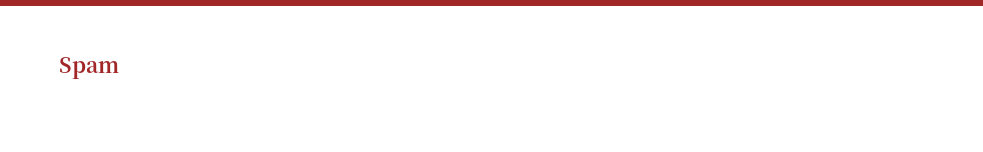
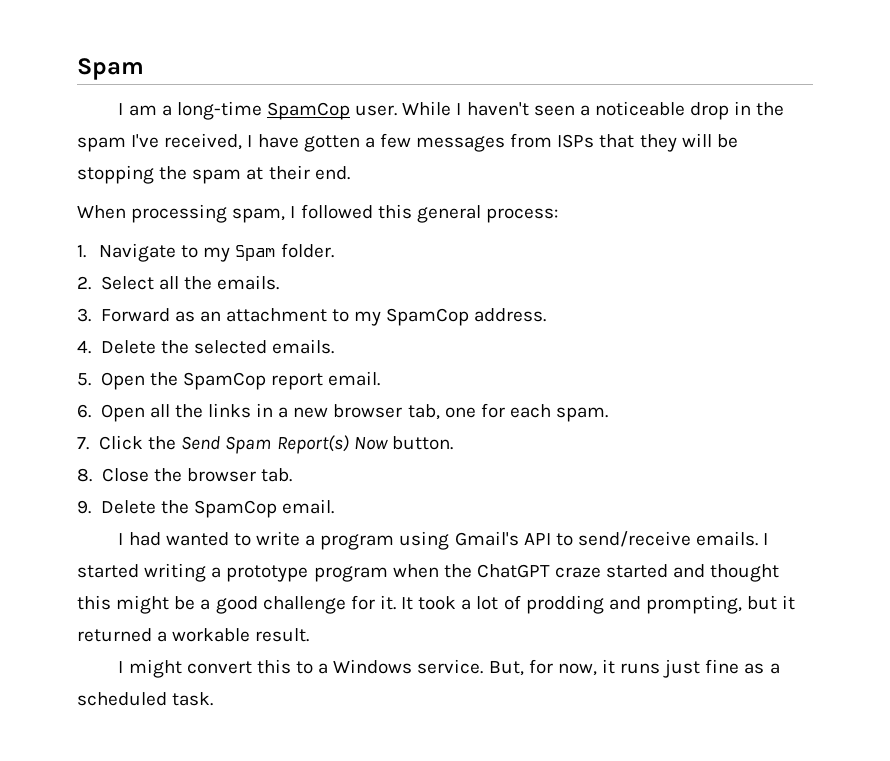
[59,57,119,79] Spam -> [77,58,144,80] [118,101,785,120] [77,133,738,152] [77,165,350,184] [77,204,558,223] [77,243,334,262] [77,275,279,290] [77,308,547,326] [77,339,334,354] [77,371,381,390] [77,403,609,422] [77,435,453,454] [77,468,292,482] [77,499,334,518] [118,531,769,550] [77,563,780,582] [77,595,796,614] [77,628,310,642] [118,659,780,678] [77,692,214,706] Spam // I am a long-time SpamCop user. While I haven't seen a noticeable drop in the spam I've received, I have gotten a few messages from ISPs that they will be stopping the spam at their end. // When processing spam, I followed this general process: // 1. Navigate to my Spam folder. // 2. Select all the emails. // 3. Forward as an attachment to my SpamCop address. // 4. Delete the selected emails. // 5. Open the SpamCop report email. // 6. Open all the links in a new browser tab, one for each spam. // 7. Click the Send Spam Report(s) Now button. // 8. Close the browser tab. // 9. Delete the SpamCop email. // I had wanted to write a program using Gmail's API to send/receive emails. I started writing a prototype program when the ChatGPT craze started and thought this might be a good challenge for it. It took a lot of prodding and prompting, but it returned a workable result. // I might convert this to a Windows service. But, for now, it runs just fine as a scheduled task.

